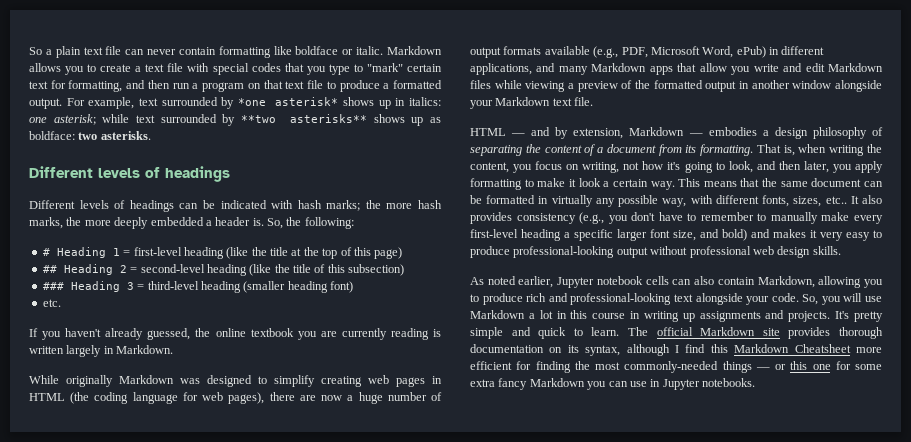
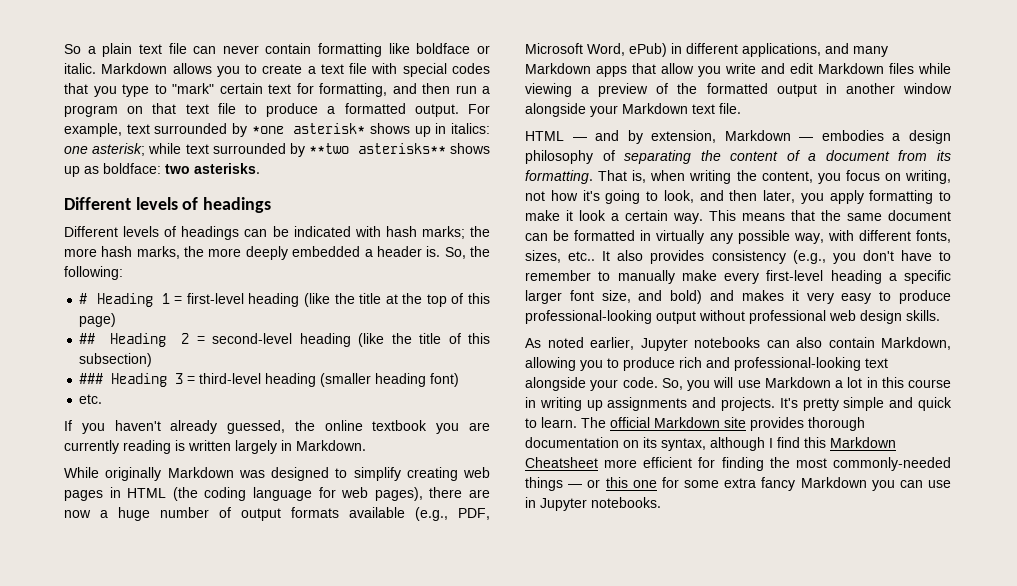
[596,276,669,285] notebook cells -> [694,337,760,348] notebooks

